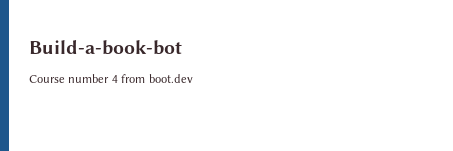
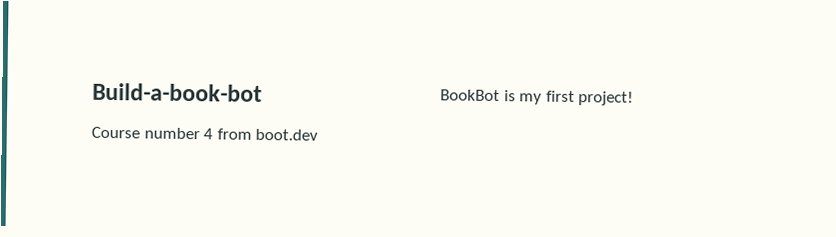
(193, 78) none -> [440,89,635,106] // BookBot is my first project!

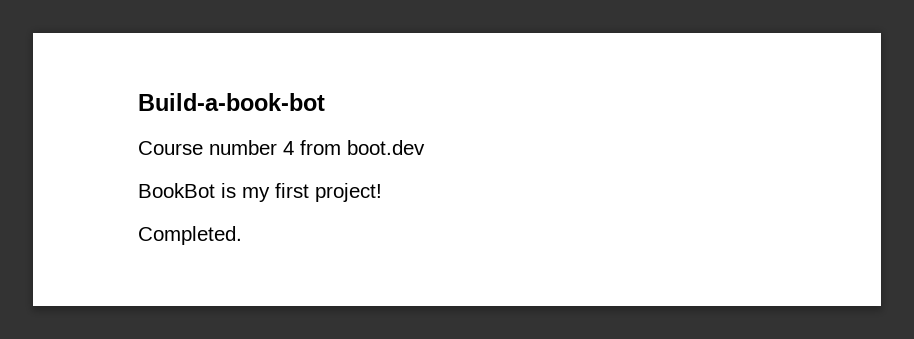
(635, 98) none -> [138,226,242,245] // Completed.

